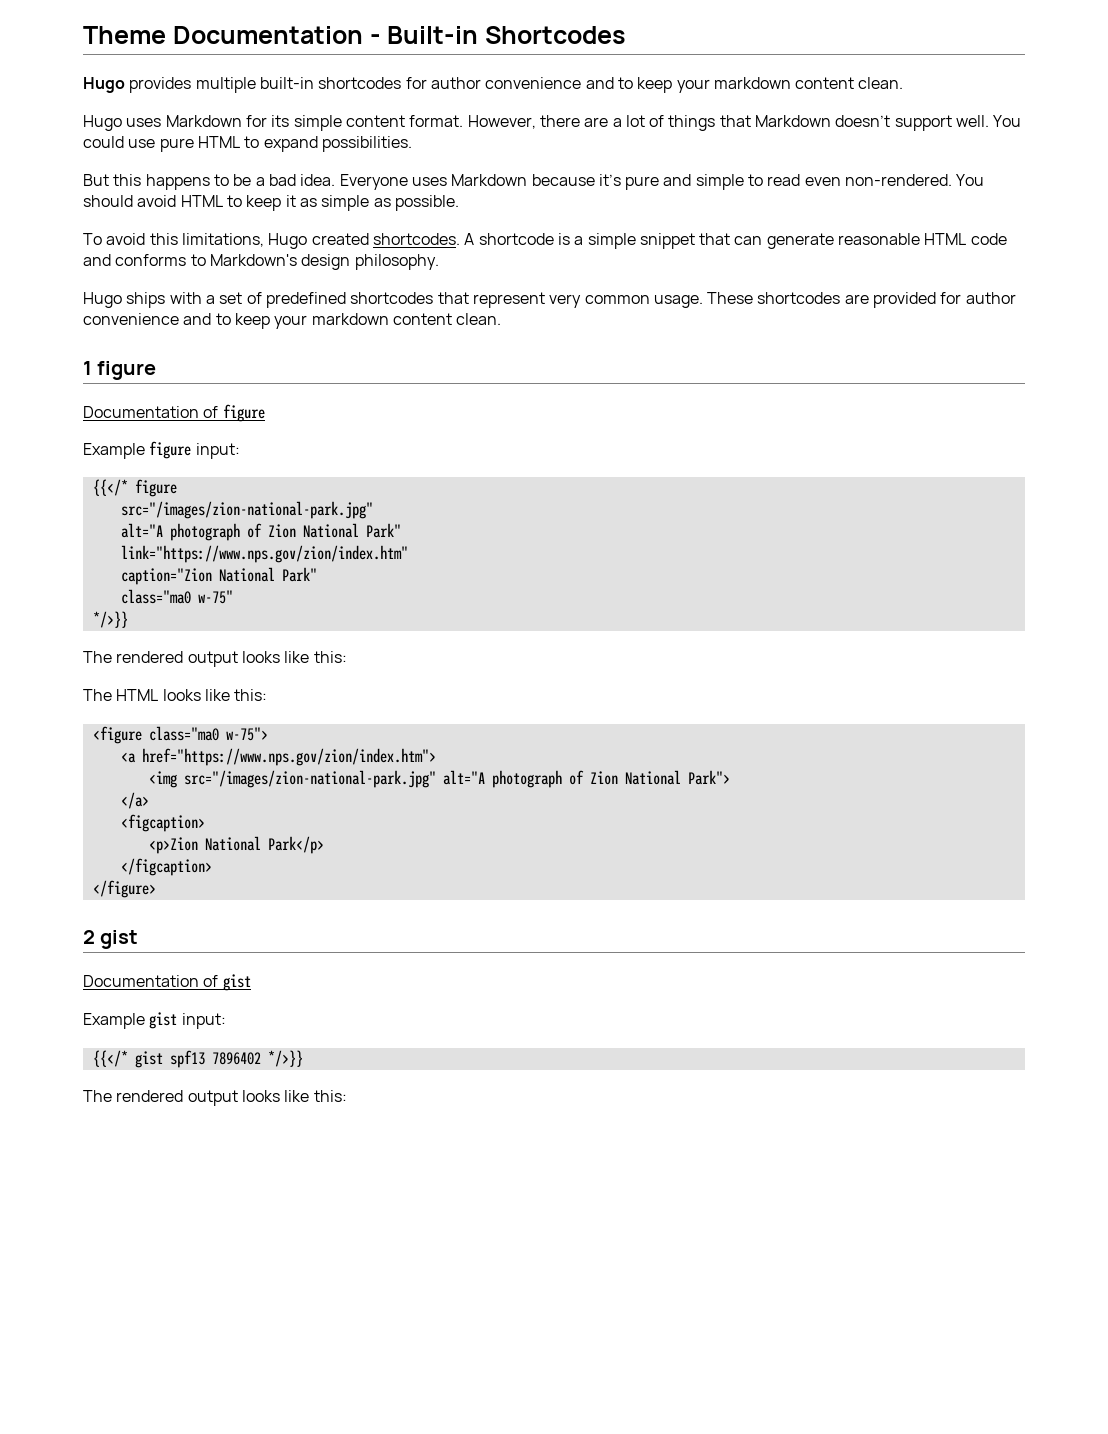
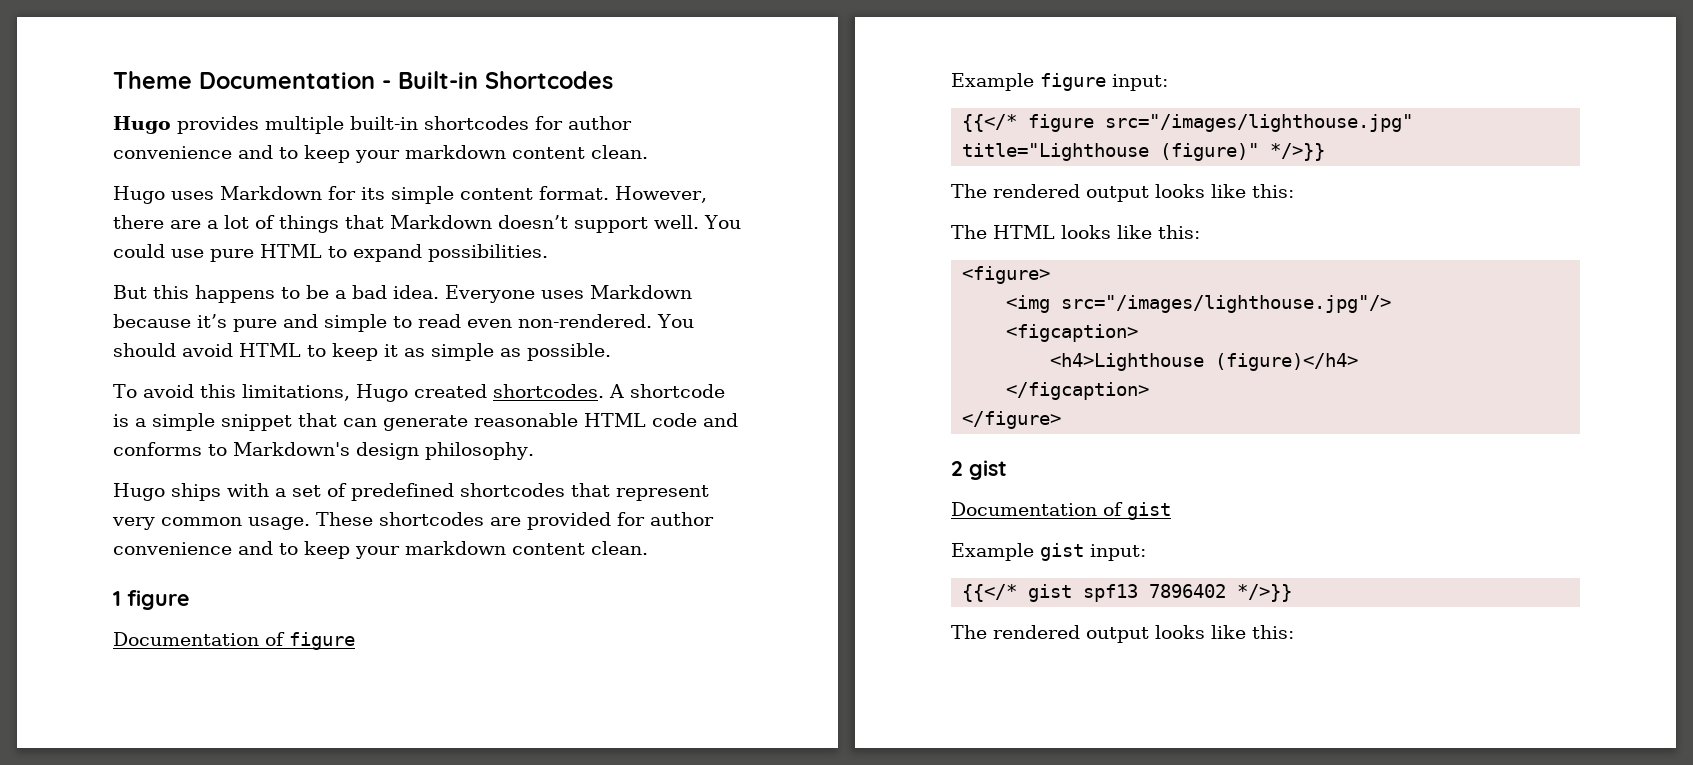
[120,501,373,519] [120,523,401,541] [120,545,408,563] [120,567,317,585] [120,589,233,604] // src="/images/zion-national-park.jpg" // alt="A photograph of Zion National Park" // link="https://www.nps.gov/zion/index.htm" // caption="Zion National Park" // class="ma0 w-75" // -> [1105,114,1414,132] [962,143,1260,161] src="/images/lighthouse.jpg" title="Lighthouse (figure)"
[92,726,268,744] [120,748,436,766] [148,770,730,788] [120,792,149,809] [120,814,205,832] [148,836,324,854] <figure class="ma0 w-75"> // <a href="https://www.nps.gov/zion/index.htm"> // <img src="/images/zion-national-park.jpg" alt="A photograph of Zion National Park"> // </a> // <figcaption> // <p>Zion National Park</p> -> [962,266,1051,284] [1006,295,1392,313] [1006,324,1139,342] [1050,353,1359,371] <figure> // <img src="/images/lighthouse.jpg"/> // <figcaption> // <h4>Lighthouse (figure)</h4>

